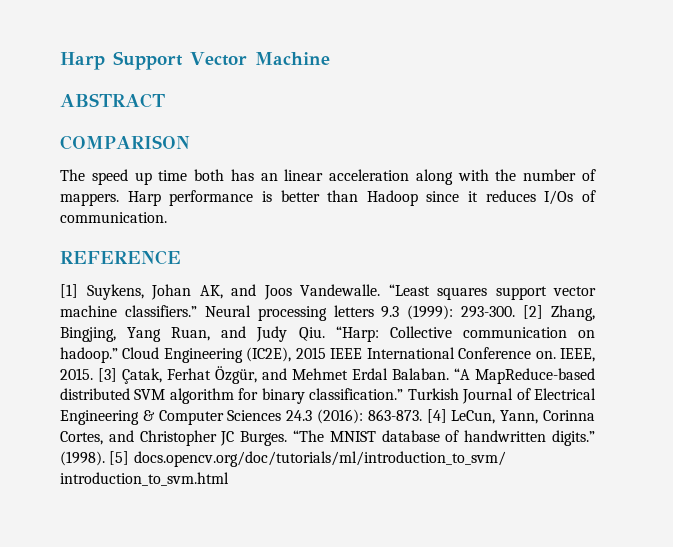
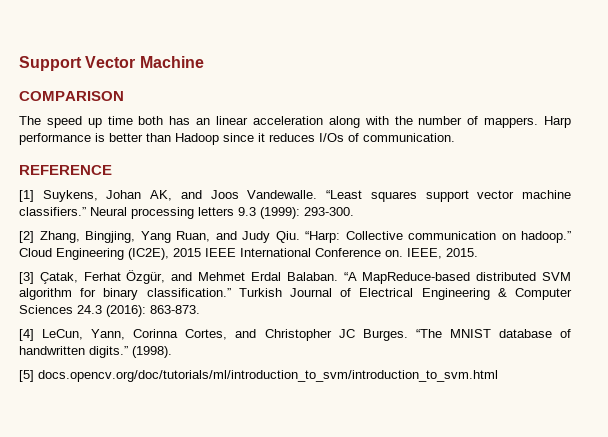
[60,52,105,70] Harp -> (19, 63) none
[60,93,165,108] // ABSTRACT -> (204, 62) none
(516, 312) none -> (354, 211) //
(93, 374) none -> (478, 252) //
(422, 415) none -> (200, 309) //
[109,451,506,467] [60,472,229,486] [5] docs.opencv.org/doc/tutorials/ml/introduction_to_svm/ introduction_to_svm.html -> [19,370,498,382] // [5] docs.opencv.org/doc/tutorials/ml/introduction_to_svm/introduction_to_svm.html

